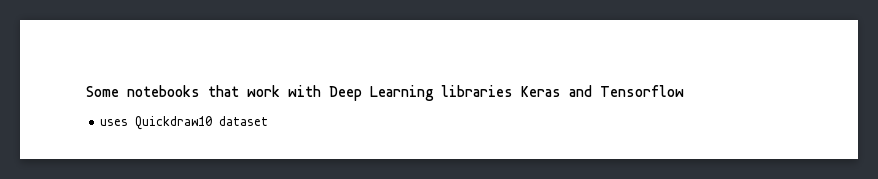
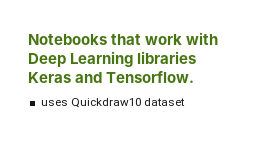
[86,85,200,97] Some notebooks -> [28,34,107,45] Notebooks
[600,85,684,97] Tensorflow -> [106,71,195,83] Tensorflow.

